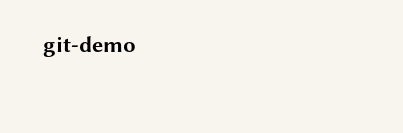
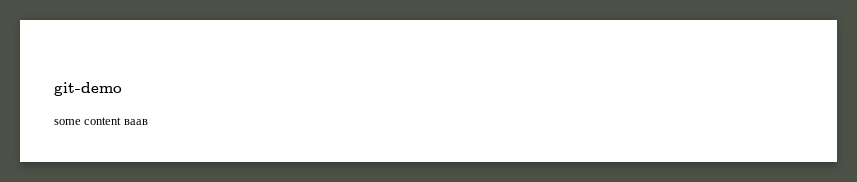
(136, 46) none -> [54,117,148,125] // some content ваав

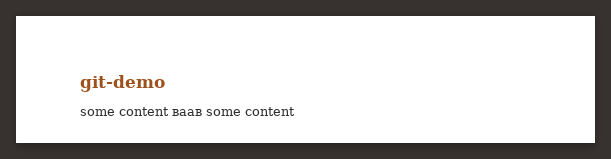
(148, 122) none -> [206,107,295,116] some content

